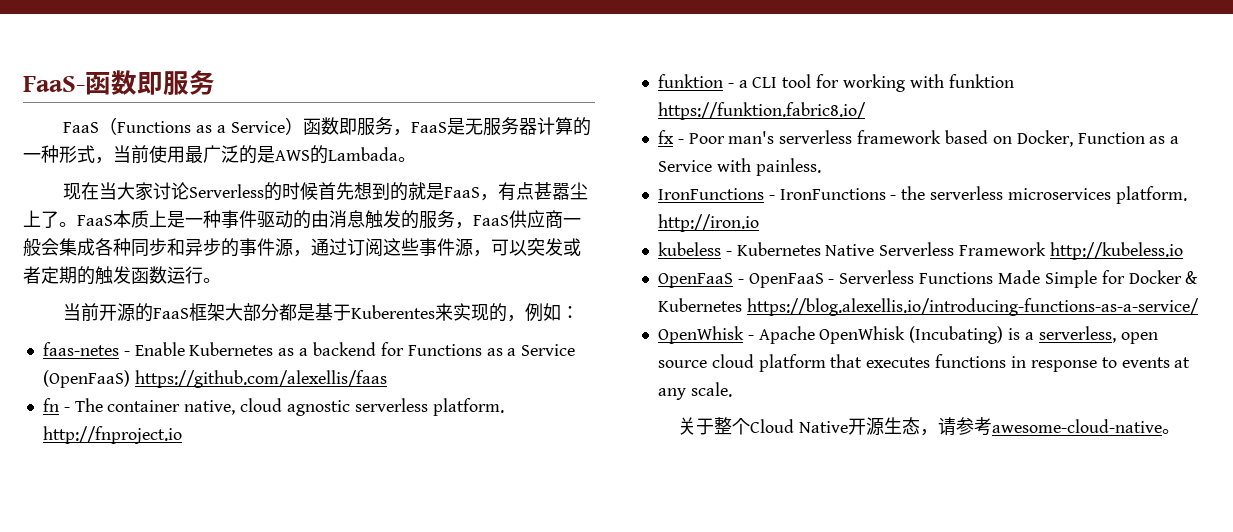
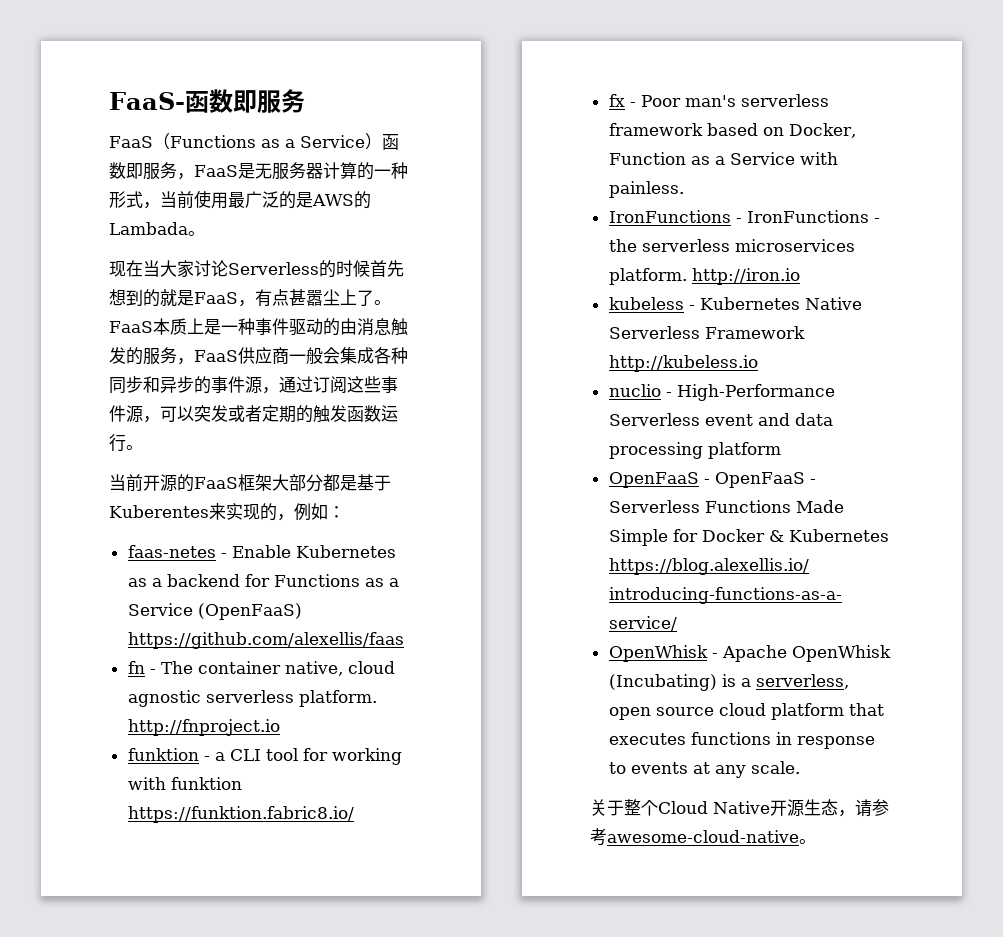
(1183, 251) none -> [608,384,835,401] [608,413,833,426] [608,442,781,459] // nuclio - High-Performance Serverless event and data processing platform

